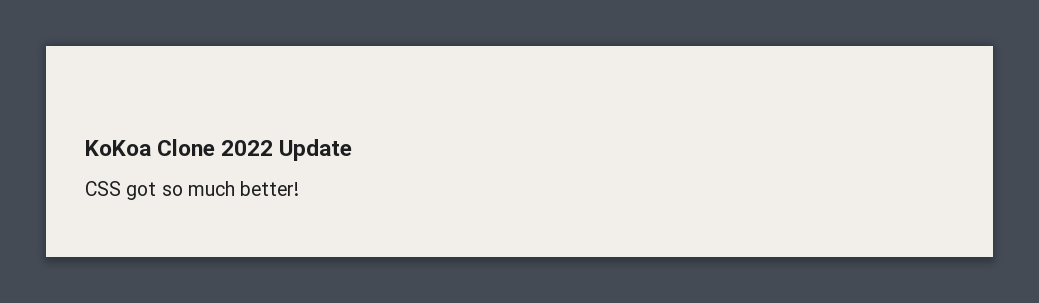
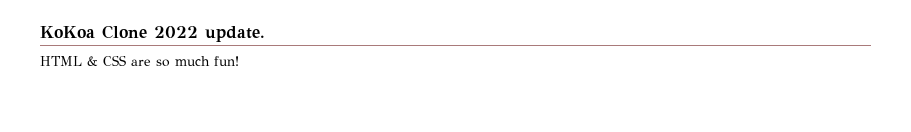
[279,139,353,161] [85,181,157,200] Update // CSS got -> [205,26,265,42] [40,55,151,66] update. // HTML & CSS are
[240,181,300,196] better! -> [214,56,239,66] fun!

